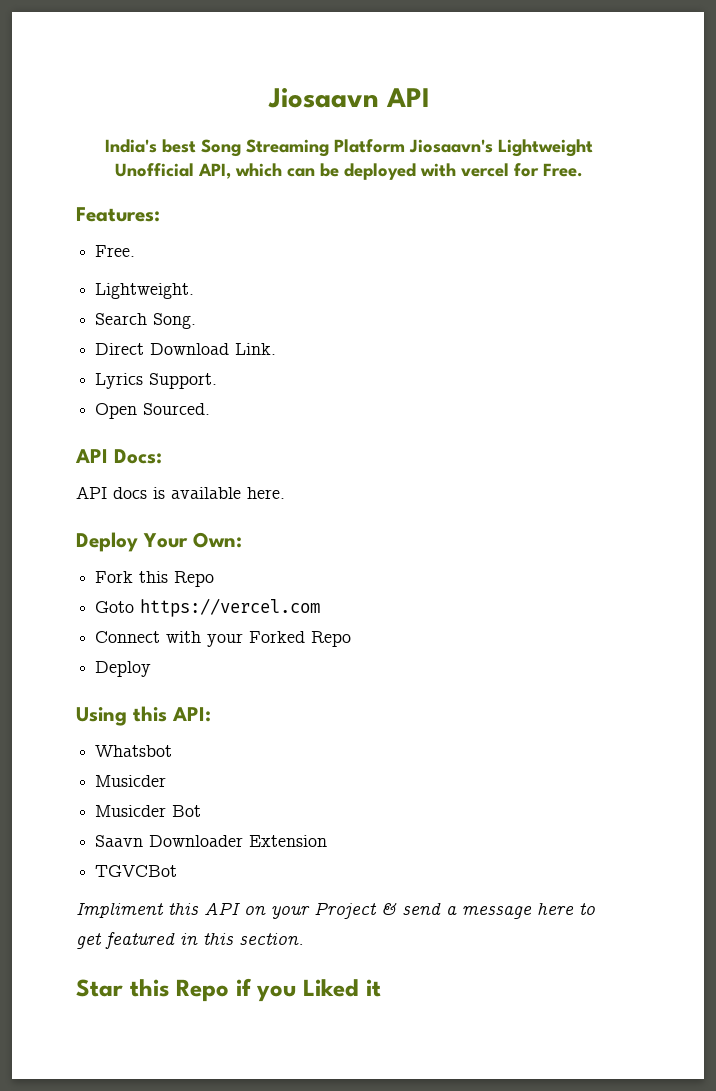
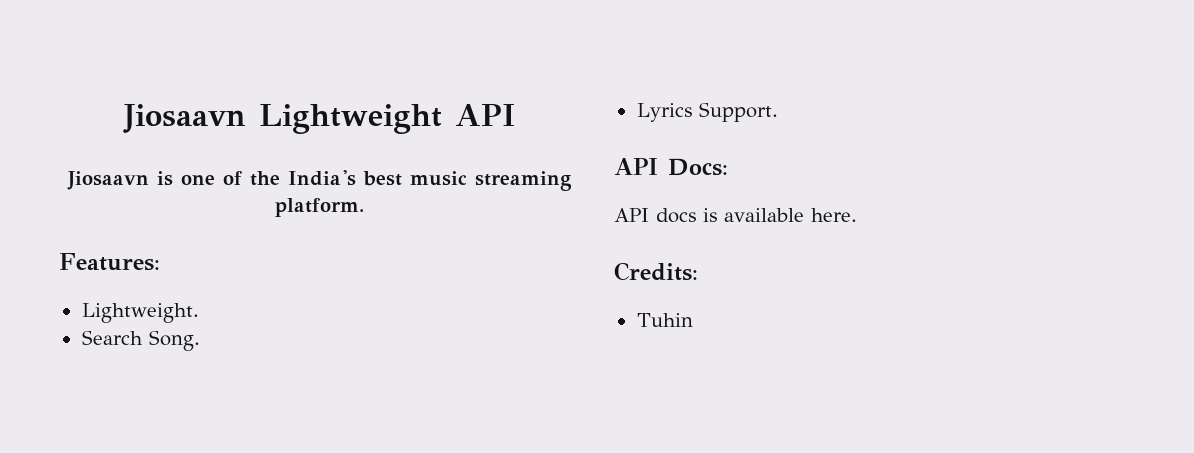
[267,88,379,108] Jiosaavn -> [123,104,443,134] Jiosaavn Lightweight
[105,139,593,157] [115,163,583,180] India's best Song Streaming Platform Jiosaavn's Lightweight Unofficial API, which can be deployed with vercel for Free. -> [67,170,572,191] [275,198,364,217] Jiosaavn is one of the India's best music streaming platform.
[95,245,136,257] // Free. -> (160, 262) none
[95,343,277,355] // Direct Download Link. -> (200, 340) none
[95,403,211,419] // Open Sourced. -> (778, 112) none
[76,532,242,552] [95,571,215,587] [95,598,321,617] [95,631,352,647] [95,661,152,677] [76,706,211,726] [95,745,173,757] [95,775,167,787] [95,805,202,817] [95,835,328,847] [95,865,178,877] [76,902,595,919] [76,932,304,949] [76,978,381,1002] Deploy Your Own: // Fork this Repo // Goto https://vercel.com // Connect with your Forked Repo // Deploy // Using this API: // Whatsbot // Musicder // Musicder Bot // Saavn Downloader Extension // TGVCBot // Impliment this API on your Project & send a message here to get featured in this section. // Star this Repo if you Liked it -> [614,262,698,281] [636,313,693,327] Credits: // Tuhin

